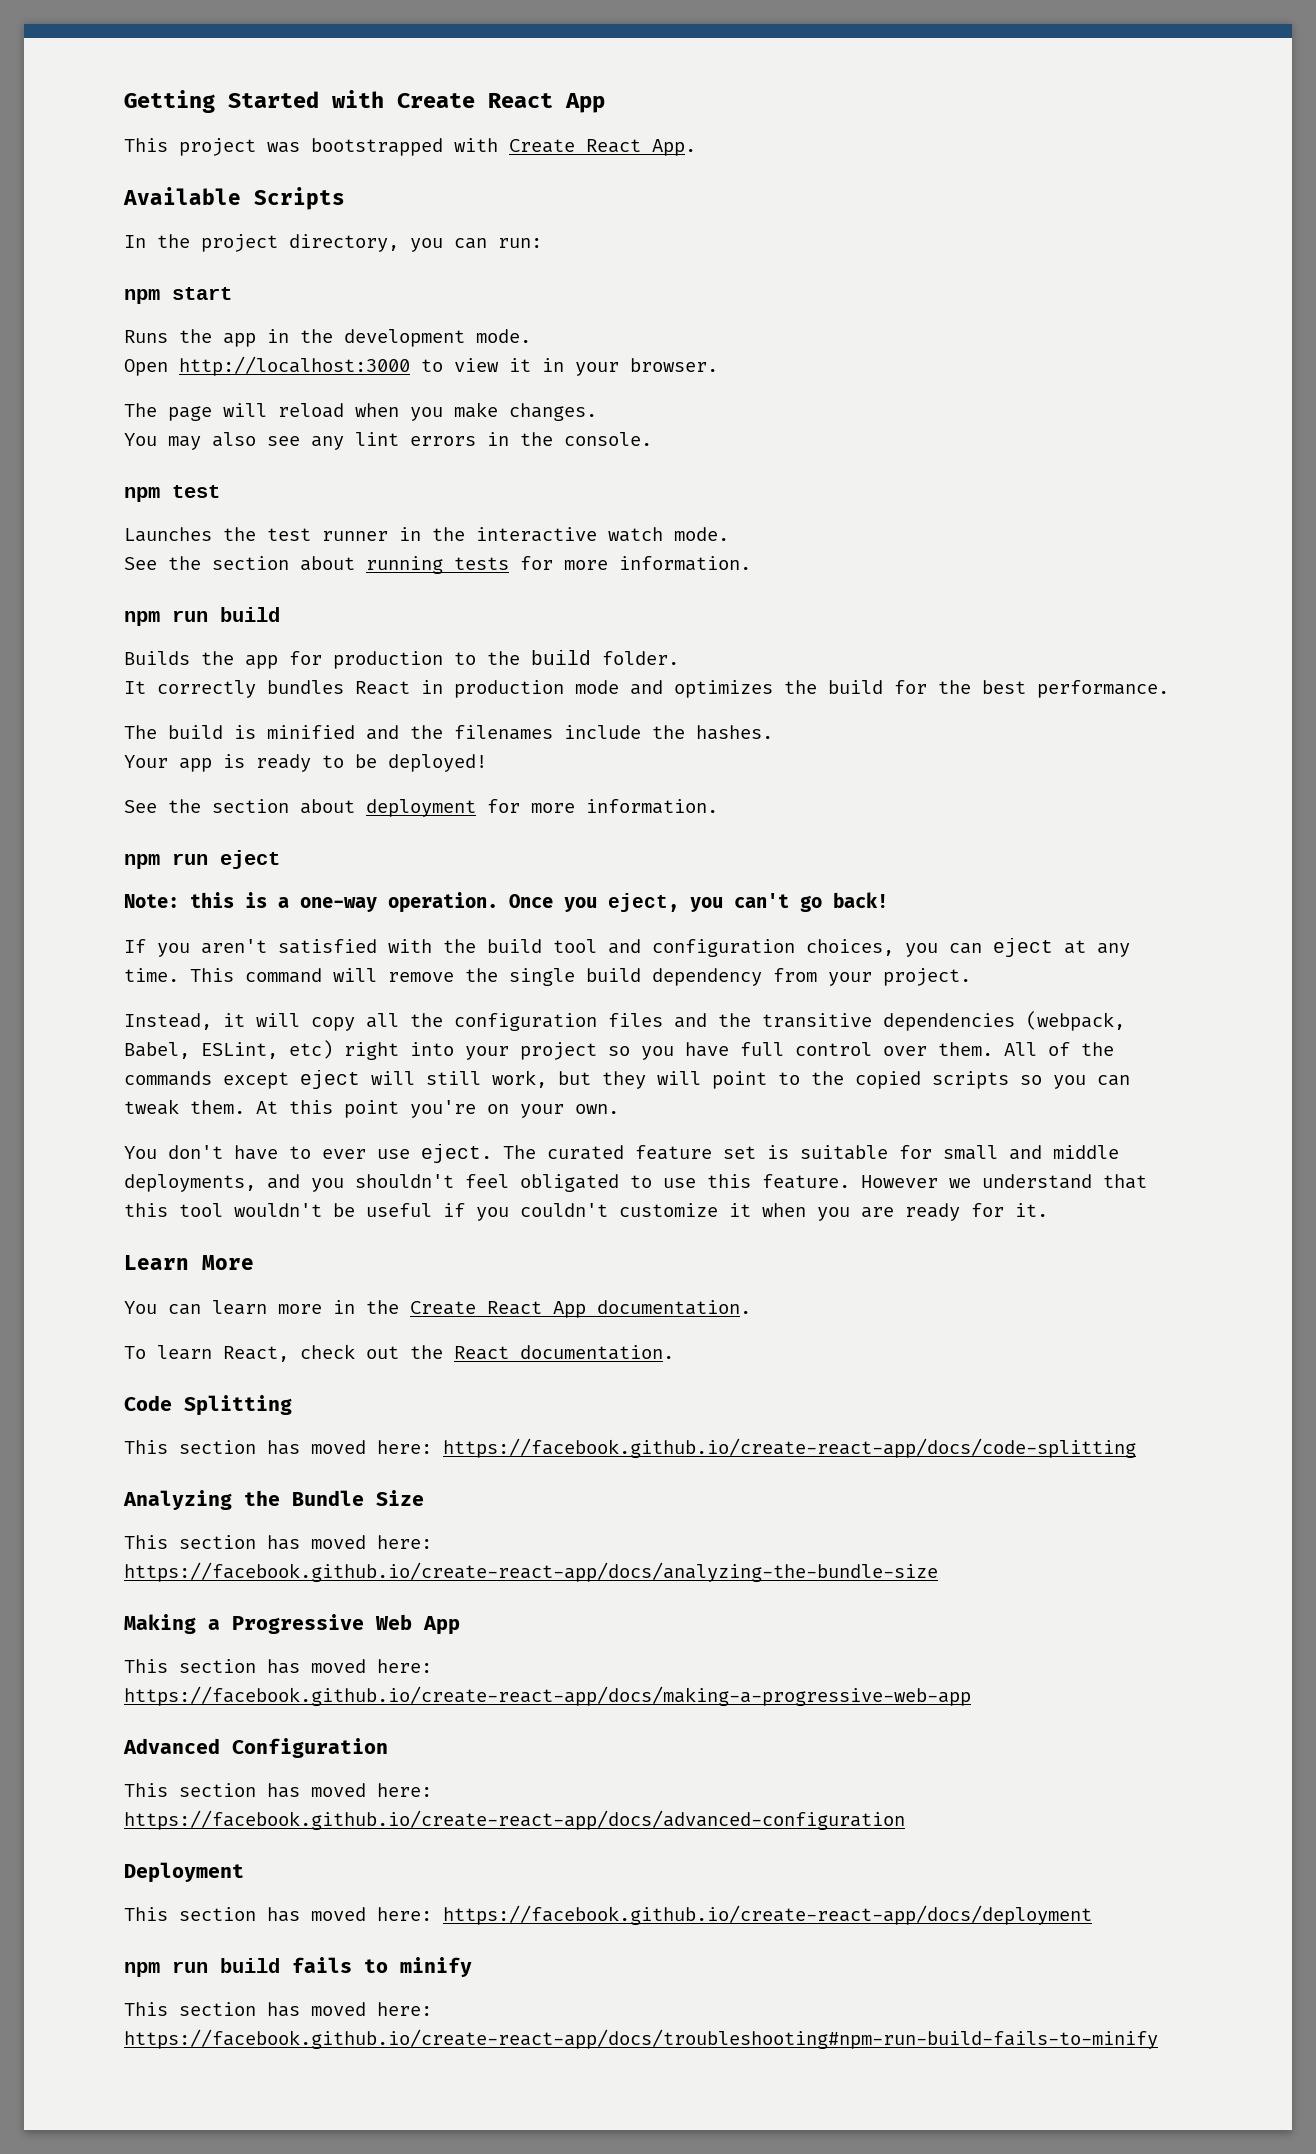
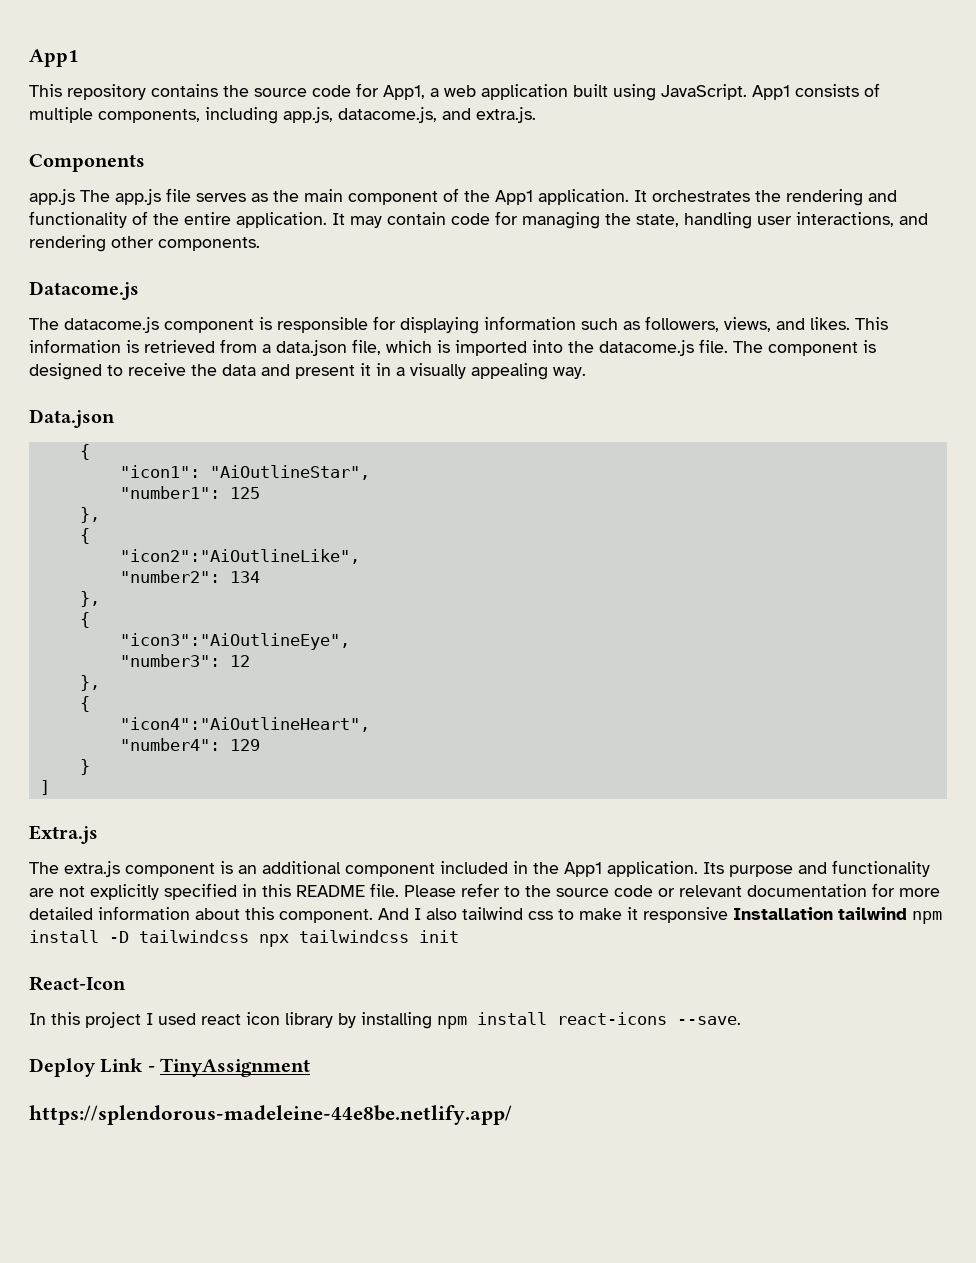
[124,90,605,113] [124,138,696,156] [123,187,345,210] [124,234,542,252] [124,287,232,304] [124,329,531,347] [124,356,718,376] [124,402,597,421] [124,432,652,450] [124,485,220,502] [124,527,729,542] [124,556,751,574] [124,607,280,626] [124,650,679,669] [124,680,1169,698] [124,725,773,740] [124,754,487,772] [124,799,718,817] [124,850,280,869] [124,892,888,913] [124,938,1130,957] [124,968,971,986] [124,1011,1125,1031] [124,1040,1114,1060] [124,1070,1130,1089] [124,1099,619,1118] [124,1144,1119,1163] [124,1174,1147,1192] [124,1203,1048,1221] [124,1255,254,1270] [124,1300,751,1318] [124,1344,674,1362] [124,1395,292,1416] [124,1438,1136,1458] [123,1490,424,1510] [124,1535,432,1550] [124,1562,938,1582] [124,1614,460,1635] [124,1659,432,1674] [124,1686,971,1706] [123,1738,388,1758] [124,1783,432,1798] [124,1810,905,1830] [124,1862,244,1883] [124,1905,1092,1925] [124,1957,472,1977] [124,2002,432,2017] [124,2029,1158,2049] Getting Started with Create React App // This project was bootstrapped with Create React App. // Available Scripts // In the project directory, you can run: // npm start // Runs the app in the development mode. // Open http://localhost:3000 to view it in your browser. // The page will reload when you make changes. // You may also see any lint errors in the console. // npm test // Launches the test runner in the interactive watch mode. // See the section about running tests for more information. // npm run build // Builds the app for production to the build folder. // It correctly bundles React in production mode and optimizes the build for the best performance. // The build is minified and the filenames include the hashes. // Your app is ready to be deployed! // See the section about deployment for more information. // npm run eject // Note: this is a one-way operation. Once you eject, you can't go back! // If you aren't satisfied with the build tool and configuration choices, you can eject at any time. This command will remove the single build dependency from your project. // Instead, it will copy all the configuration files and the transitive dependencies (webpack, Babel, ESLint, etc) right into your project so you have full control over them. All of the commands except eject will still work, but they will point to the copied scripts so you can tweak them. At this point you're on your own. // You don't have to ever use eject. The curated feature set is suitable for small and middle deployments, and you shouldn't feel obligated to use this feature. However we understand that this tool wouldn't be useful if you couldn't customize it when you are ready for it. // Learn More // You can learn more in the Create React App documentation. // To learn React, check out the React documentation. // Code Splitting // This section has moved here: https://facebook.github.io/create-react-app/docs/code-splitting // Analyzing the Bundle Size // This section has moved here: https://facebook.github.io/create-react-app/docs/analyzing-the-bundle-size // Making a Progressive Web App // This section has moved here: https://facebook.github.io/create-react-app/docs/making-a-progressive-web-app // Advanced Configuration // This section has moved here: https://facebook.github.io/create-react-app/docs/advanced-configuration // Deployment // This section has moved here: https://facebook.github.io/create-react-app/docs/deployment // npm run build fails to minify // This section has moved here: https://facebook.github.io/create-react-app/docs/troubleshooting#npm-run-build-fails-to-minify -> [29,49,78,67] [29,83,880,101] [29,107,536,124] [29,154,145,172] [29,188,897,206] [29,211,928,229] [29,235,260,252] [29,281,139,300] [29,316,888,334] [29,339,876,356] [29,363,586,380] [29,409,115,428] [79,444,90,460] [119,465,370,480] [119,486,260,499] [79,507,100,523] [79,528,90,544] [119,549,360,564] [119,570,260,583] [79,591,100,607] [79,612,90,628] [119,633,350,650] [119,654,250,667] [79,675,100,691] [79,696,90,712] [119,717,370,732] [119,738,260,751] [79,759,90,775] [39,780,50,795] [29,825,98,844] [29,860,930,877] [29,883,940,900] [29,906,942,924] [29,930,459,947] [29,976,126,991] [29,1012,741,1029] [29,1058,311,1077] [29,1105,512,1125] App1 // This repository contains the source code for App1, a web application built using JavaScript. App1 consists of multiple components, including app.js, datacome.js, and extra.js. // Components // app.js The app.js file serves as the main component of the App1 application. It orchestrates the rendering and functionality of the entire application. It may contain code for managing the state, handling user interactions, and rendering other components. // Datacome.js // The datacome.js component is responsible for displaying information such as followers, views, and likes. This information is retrieved from a data.json file, which is imported into the datacome.js file. The component is designed to receive the data and present it in a visually appealing way. // Data.json // { // "icon1": "AiOutlineStar", // "number1": 125 // }, // { // "icon2":"AiOutlineLike", // "number2": 134 // }, // { // "icon3":"AiOutlineEye", // "number3": 12 // }, // { // "icon4":"AiOutlineHeart", // "number4": 129 // } // ] // Extra.js // The extra.js component is an additional component included in the App1 application. Its purpose and functionality are not explicitly specified in this README file. Please refer to the source code or relevant documentation for more detailed information about this component. And I also tailwind css to make it responsive Installation tailwind npm install -D tailwindcss npx tailwindcss init // React-Icon // In this project I used react icon library by installing npm install react-icons --save. // Deploy Link - TinyAssignment // https://splendorous-madeleine-44e8be.netlify.app/

